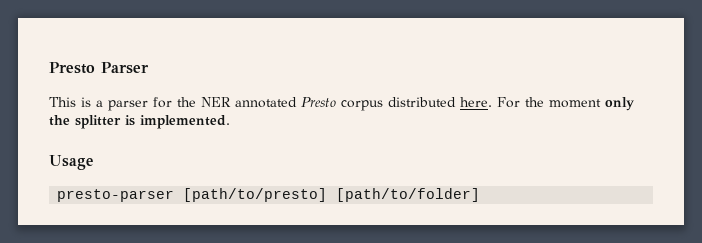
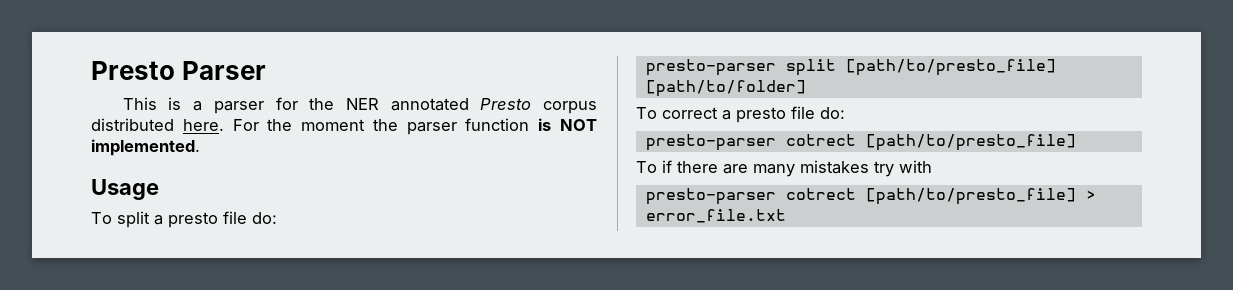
[605,97,634,111] [49,115,230,129] [49,155,93,170] [57,188,328,202] only the splitter is implemented. // Usage // presto-parser [path/to/presto] -> [372,118,597,135] [91,139,200,156] [91,179,159,200] [91,211,277,228] [645,59,1056,76] the parser function is NOT implemented. // Usage // To split a presto file do: // presto-parser split [path/to/presto_file]
(481, 195) none -> [636,106,845,123] [645,134,1076,151] [636,160,932,177] [645,188,1096,205] [645,209,786,223] // To correct a presto file do: // presto-parser cotrect [path/to/presto_file] // To if there are many mistakes try with // presto-parser cotrect [path/to/presto_file] > error_file.txt

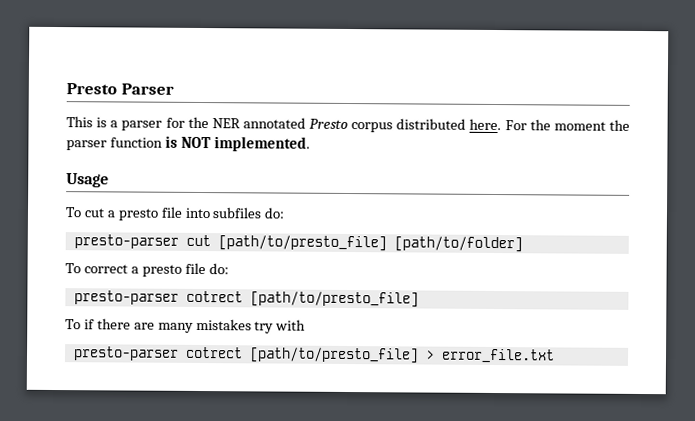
[117,211,277,228] [645,59,836,76] split a presto file do: // presto-parser split -> [83,206,286,221] [73,234,211,249] cut a presto file into subfiles do: // presto-parser cut

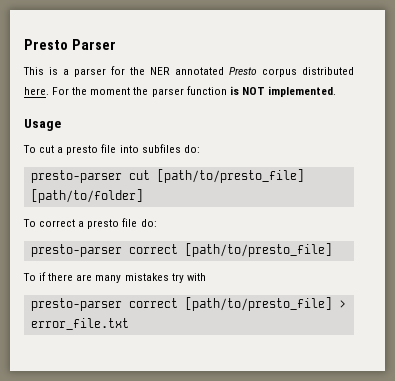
[185,290,243,303] cotrect -> [128,244,178,254] correct
[184,346,243,359] cotrect -> [128,298,178,308] correct

